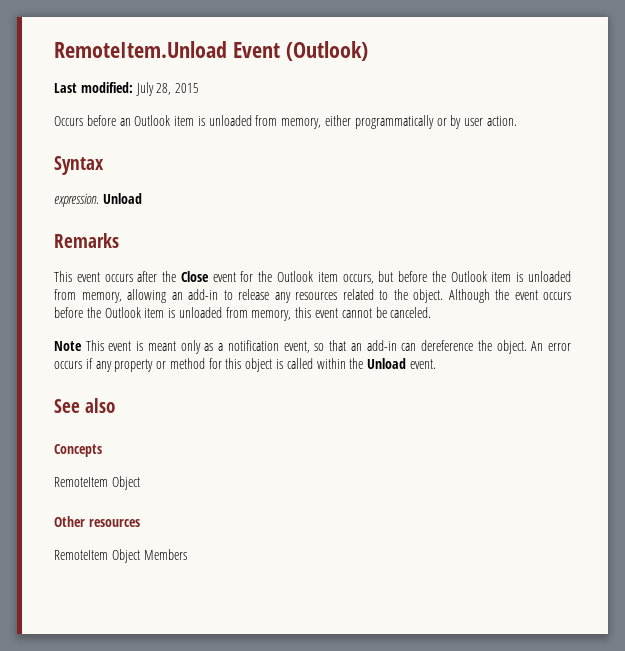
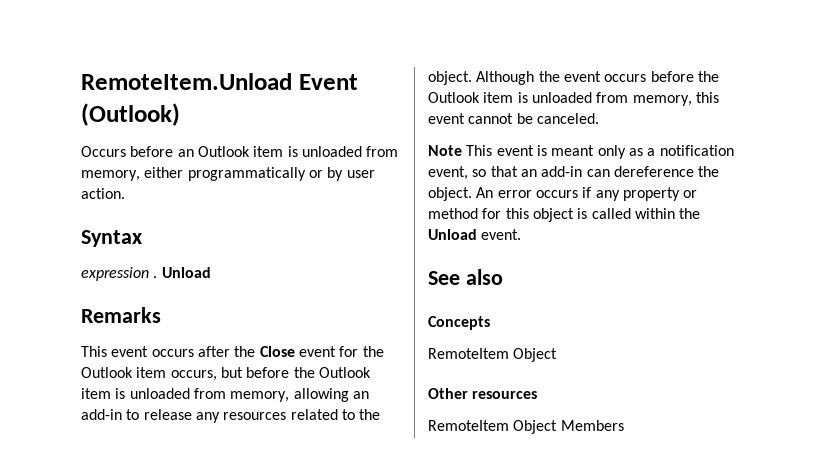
[54,82,200,96] // Last modified: July 28, 2015 -> (180, 114) none
[54,193,99,207] expression. -> [81,267,158,281] expression .

